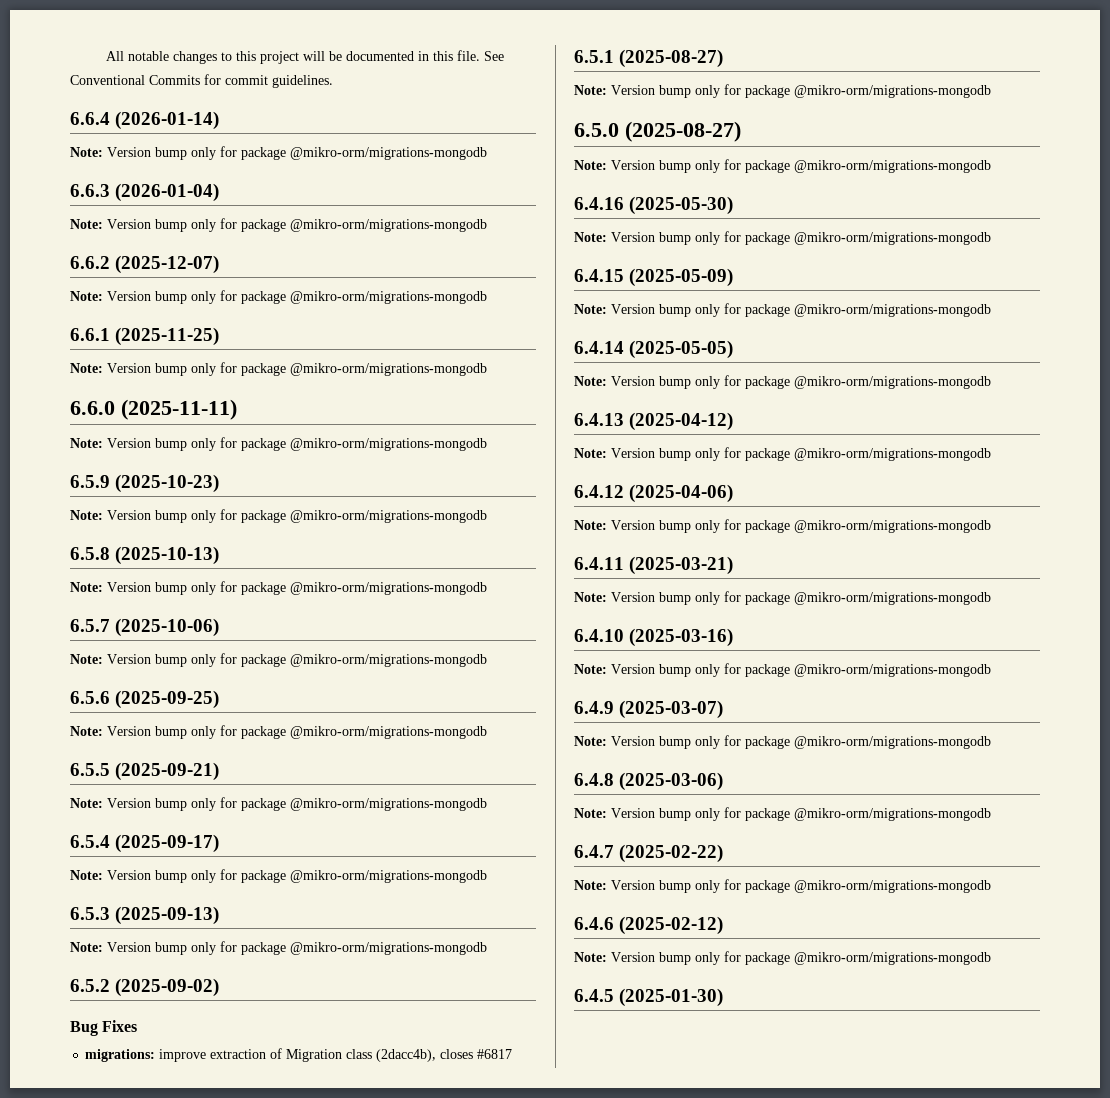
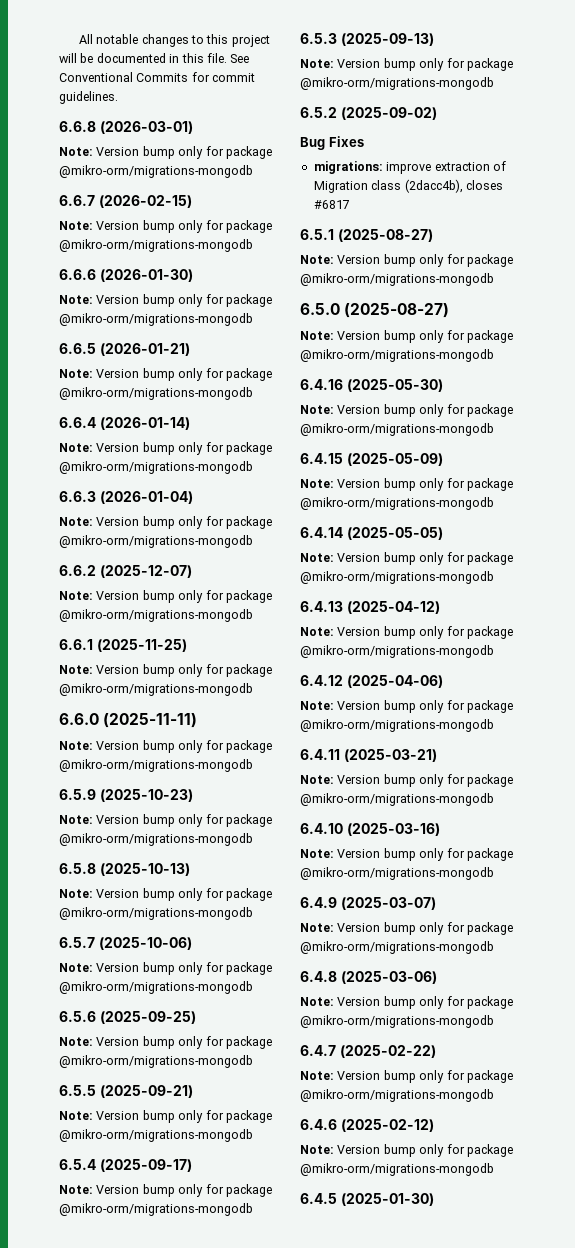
(333, 81) none -> [59,121,193,134] [59,146,272,159] [59,165,253,178] [59,195,192,208] [59,220,272,233] [59,239,253,252] [59,269,193,282] [59,294,272,307] [59,313,253,326] [59,343,190,356] [59,368,272,381] [59,387,253,400] // 6.6.8 (2026-03-01) // Note: Version bump only for package @mikro-orm/migrations-mongodb // 6.6.7 (2026-02-15) // Note: Version bump only for package @mikro-orm/migrations-mongodb // 6.6.6 (2026-01-30) // Note: Version bump only for package @mikro-orm/migrations-mongodb // 6.6.5 (2026-01-21) // Note: Version bump only for package @mikro-orm/migrations-mongodb

